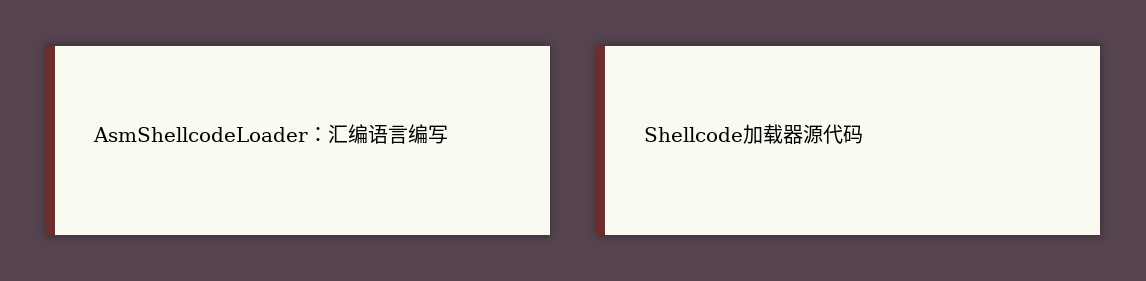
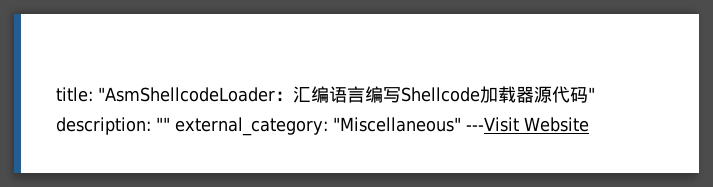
[93,127,308,142] AsmShellcodeLoader -> [56,87,275,102] title: "AsmShellcodeLoader
(863, 134) none -> [588,87,595,101] [56,117,589,136] " description: "" external_category: "Miscellaneous" ---Visit Website

